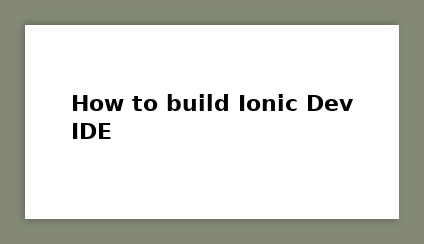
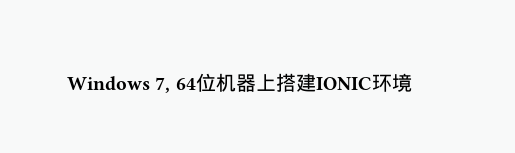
[71,94,354,111] [71,123,112,139] How to build Ionic Dev IDE -> [67,73,412,93] Windows 7, 64位机器上搭建IONIC环境

